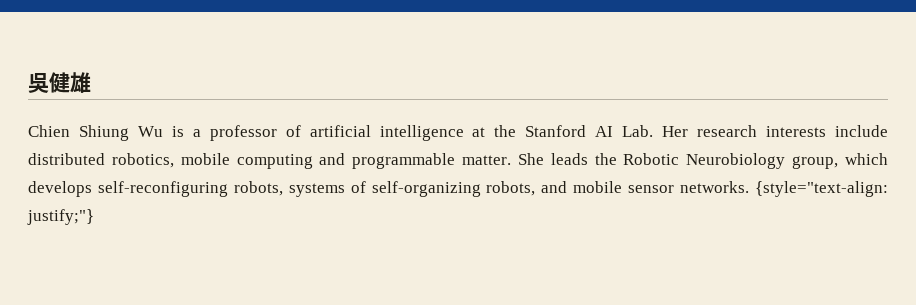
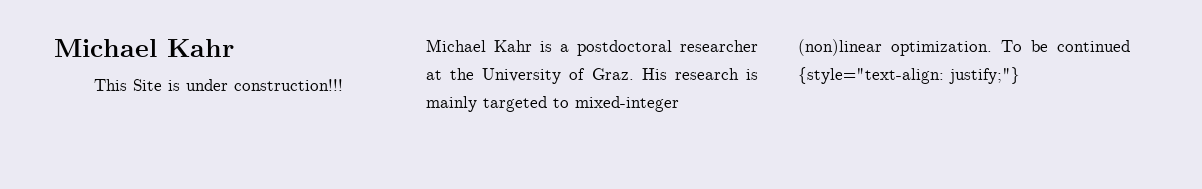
[28,72,91,93] [28,125,889,141] [28,153,888,169] [28,181,750,197] 吳健雄 // Chien Shiung Wu is a professor of artificial intelligence at the Stanford AI Lab. Her research interests include distributed robotics, mobile computing and programmable matter. She leads the Robotic Neurobiology group, which develops self-reconfiguring robots, systems of self-organizing robots, and mobile sensor networks. -> [54,39,234,57] [93,79,343,91] [426,39,758,56] [426,68,758,84] [426,96,679,112] [798,39,1130,56] Michael Kahr // This Site is under construction!!! Michael Kahr is a postdoctoral researcher at the University of Graz. His research is mainly targeted to mixed-integer (non)linear optimization. To be continued

